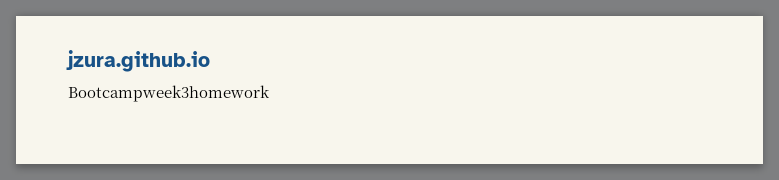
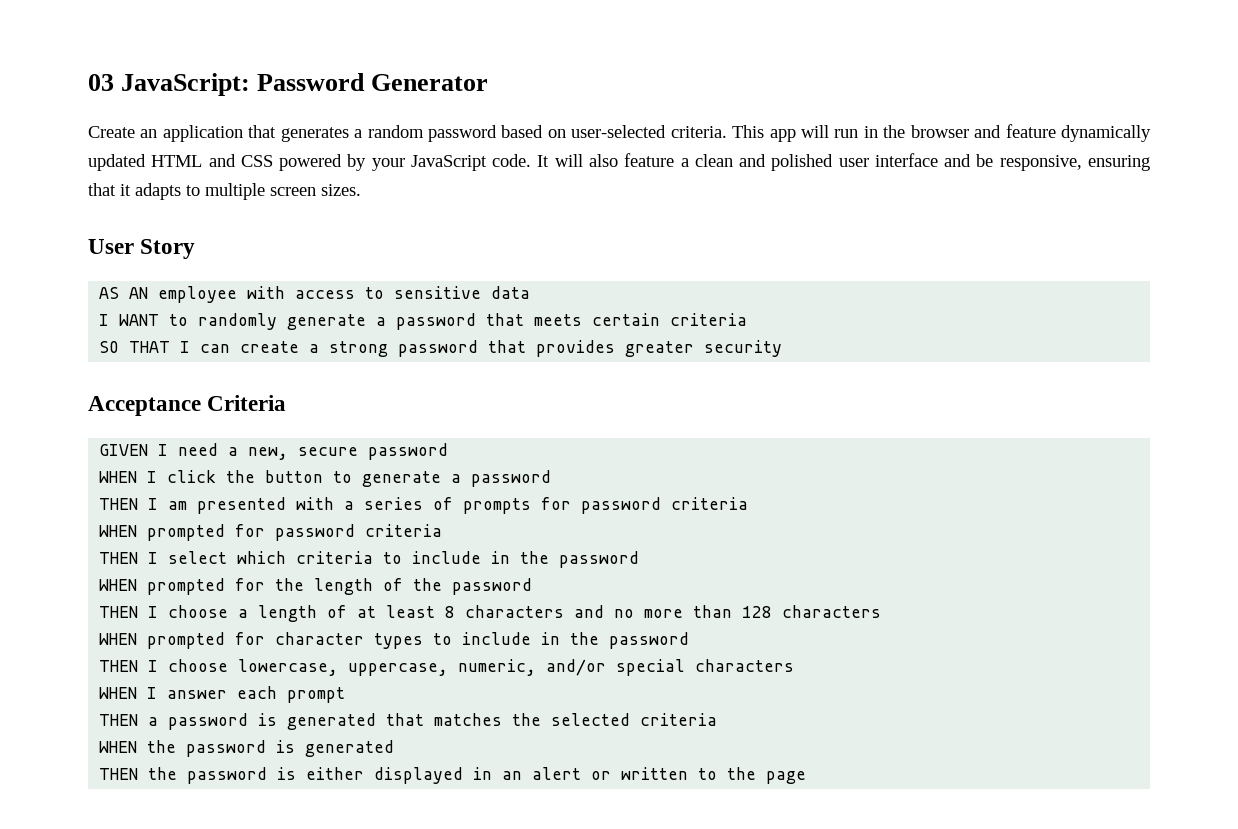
[66,50,210,72] [68,85,270,102] jzura.github.io // Bootcampweek3homework -> [88,73,489,96] [88,124,1152,142] [88,153,1150,171] [88,183,361,200] [88,239,196,259] [99,286,531,303] [99,313,748,330] [99,340,783,357] [88,395,287,416] [99,443,449,460] [99,470,552,487] [99,497,749,514] [99,524,443,541] [99,551,640,568] [99,578,533,595] [99,605,882,622] [99,632,690,649] [99,659,795,676] [99,686,346,703] [99,713,718,730] [99,740,395,757] [99,767,807,784] 03 JavaScript: Password Generator // Create an application that generates a random password based on user-selected criteria. This app will run in the browser and feature dynamically updated HTML and CSS powered by your JavaScript code. It will also feature a clean and polished user interface and be responsive, ensuring that it adapts to multiple screen sizes. // User Story // AS AN employee with access to sensitive data // I WANT to randomly generate a password that meets certain criteria // SO THAT I can create a strong password that provides greater security // Acceptance Criteria // GIVEN I need a new, secure password // WHEN I click the button to generate a password // THEN I am presented with a series of prompts for password criteria // WHEN prompted for password criteria // THEN I select which criteria to include in the password // WHEN prompted for the length of the password // THEN I choose a length of at least 8 characters and no more than 128 characters // WHEN prompted for character types to include in the password // THEN I choose lowercase, uppercase, numeric, and/or special characters // WHEN I answer each prompt // THEN a password is generated that matches the selected criteria // WHEN the password is generated // THEN the password is either displayed in an alert or written to the page

